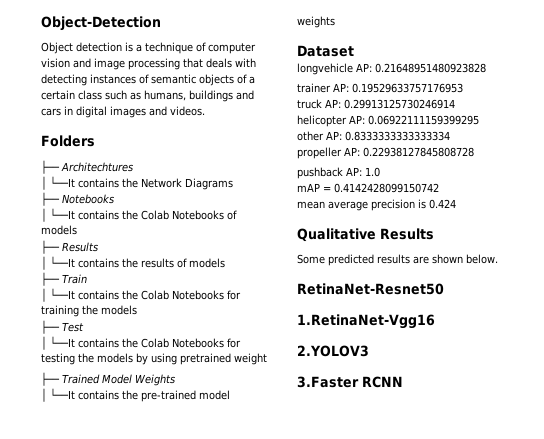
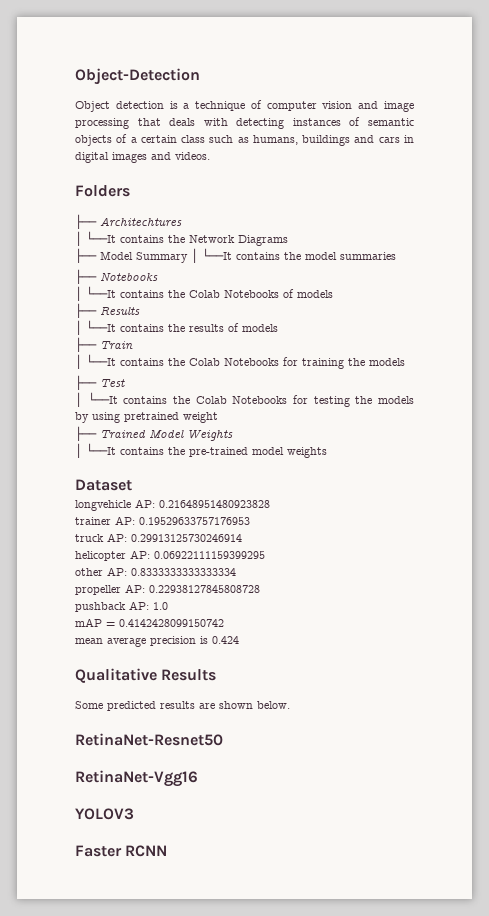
(233, 184) none -> [75,248,396,263] // ├── Model Summary │ └──It contains the model summaries
[297,314,435,329] [297,345,369,357] [297,376,359,388] 1.RetinaNet-Vgg16 // 2.YOLOV3 // 3.Faster -> [75,770,198,787] [75,808,134,820] [75,845,122,857] RetinaNet-Vgg16 // YOLOV3 // Faster

